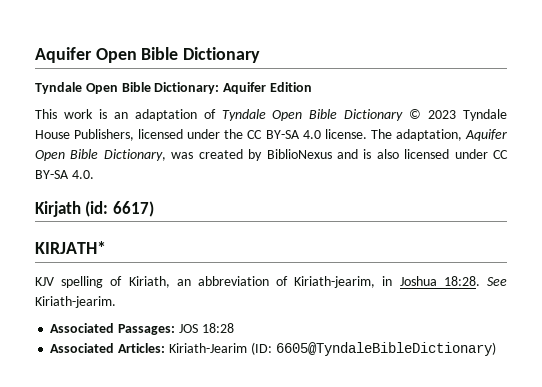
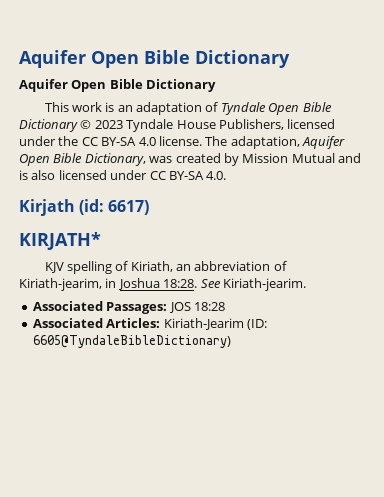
[35,47,261,63] [35,82,312,94] Aquifer Open Bible Dictionary // Tyndale Open Bible Dictionary: Aquifer Edition -> [19,50,290,68] [19,79,217,92] Aquifer Open Bible Dictionary // Aquifer Open Bible Dictionary
[266,149,332,159] BiblioNexus -> [242,153,335,163] Mission Mutual

